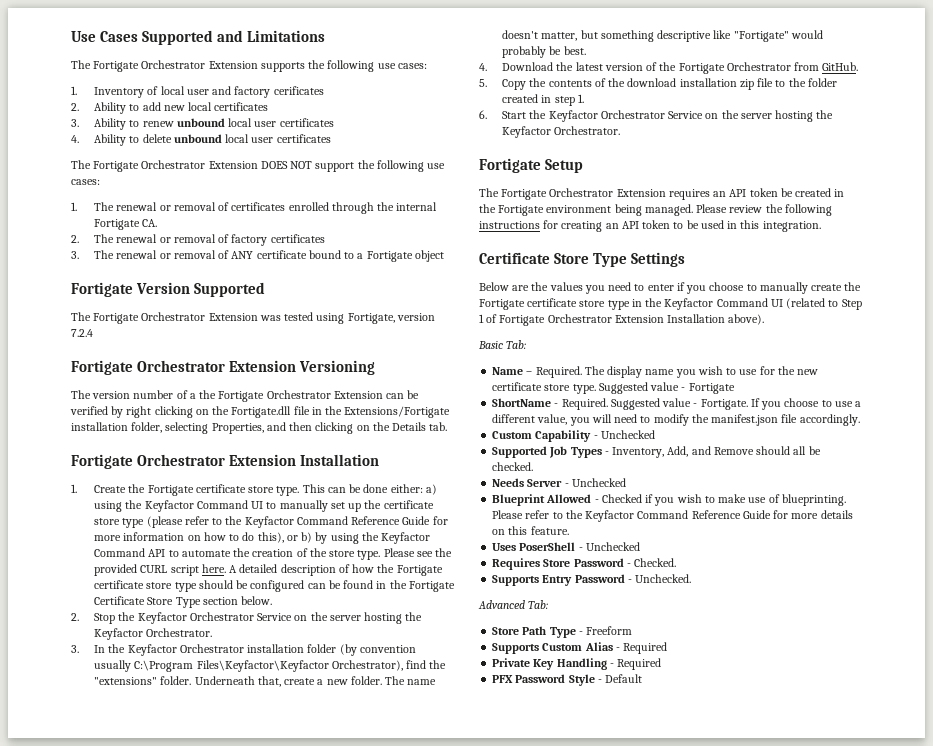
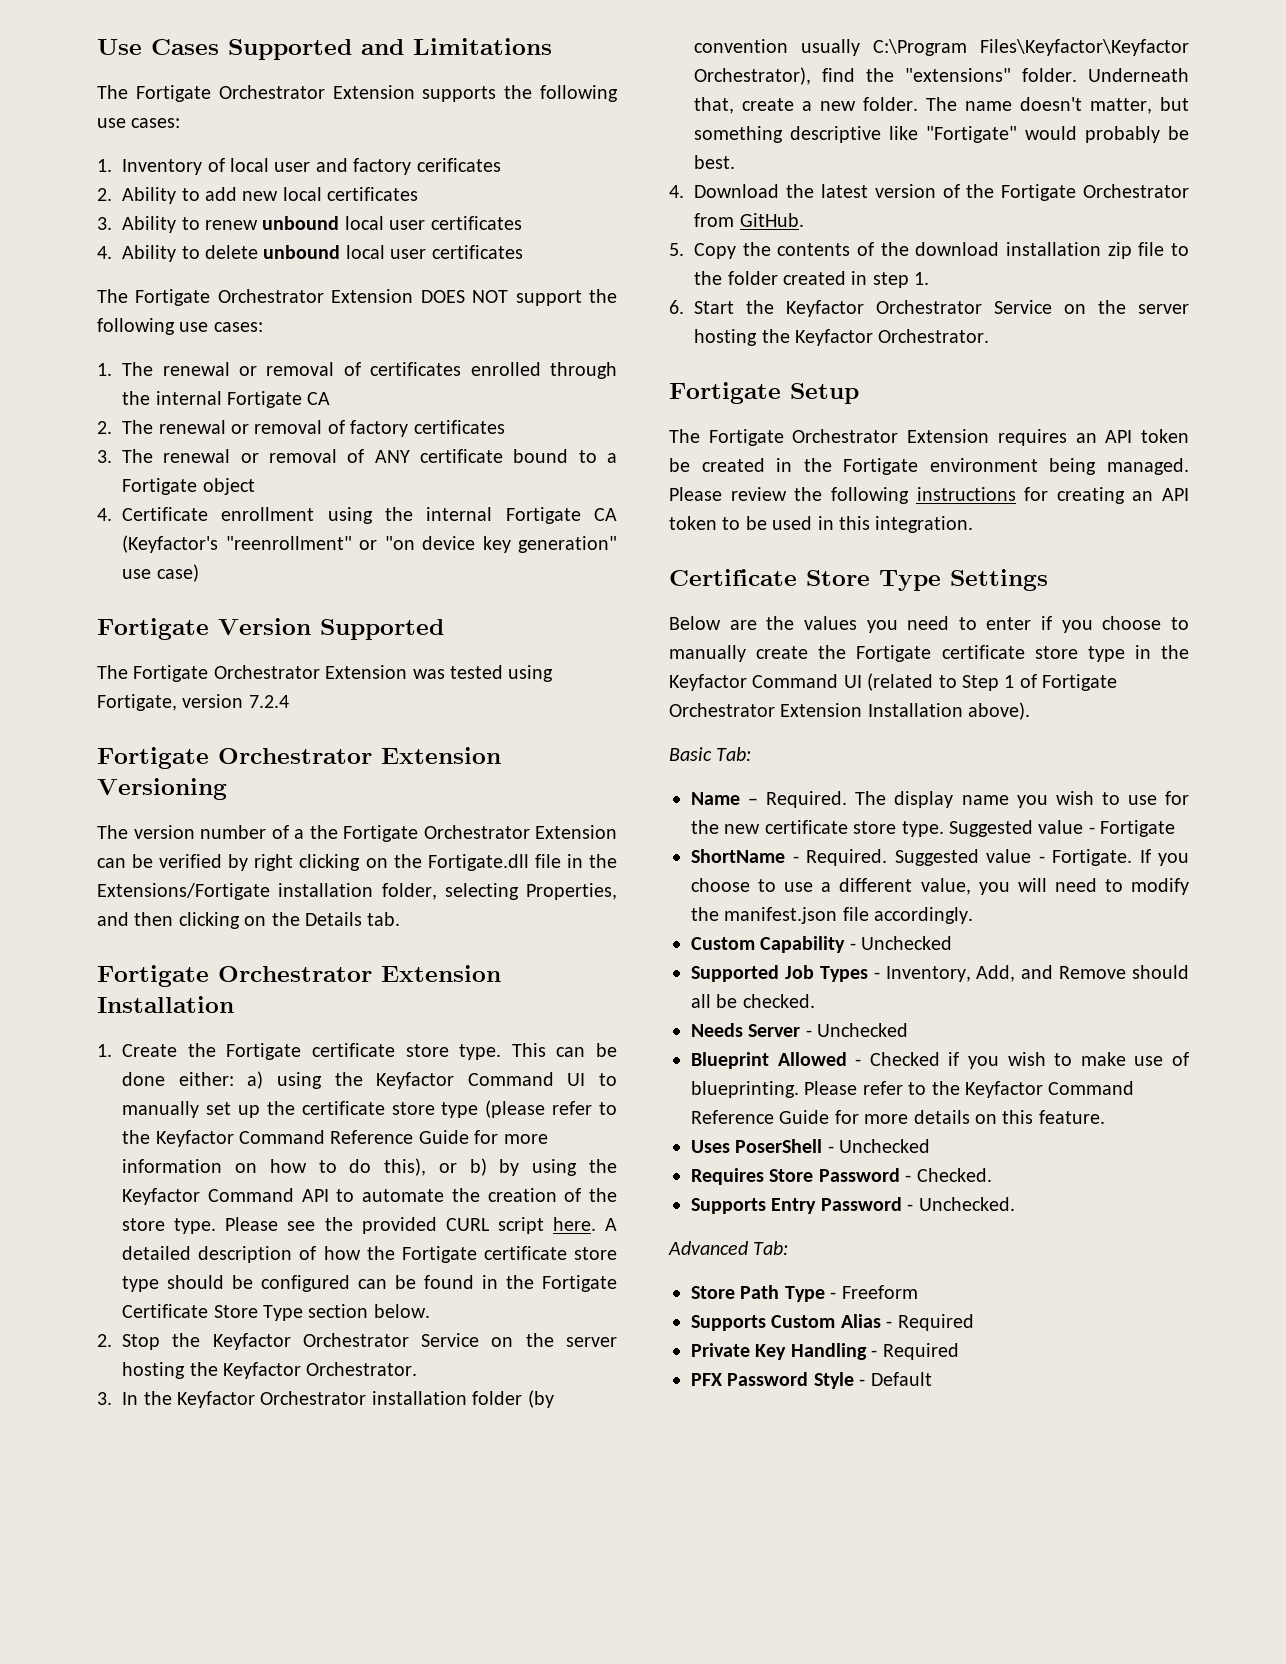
[142,219,158,227] CA. -> [307,392,331,405] CA
(444, 256) none -> [97,507,617,524] [122,535,617,553] [122,564,199,582] // 4. Certificate enrollment using the internal Fortigate CA (Keyfactor's "reenrollment" or "on device key generation" use case)

